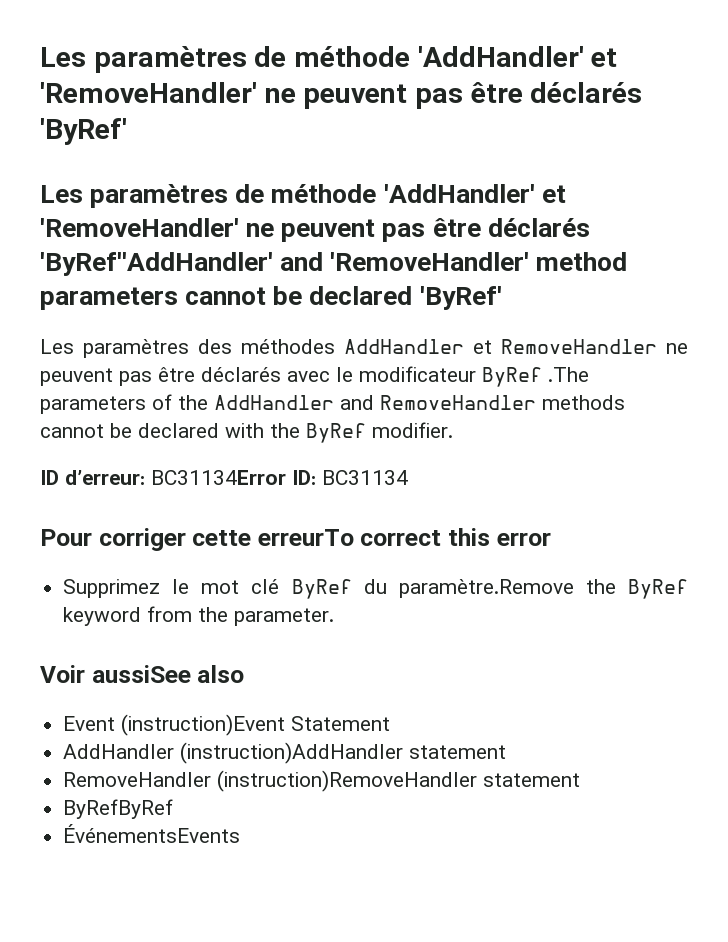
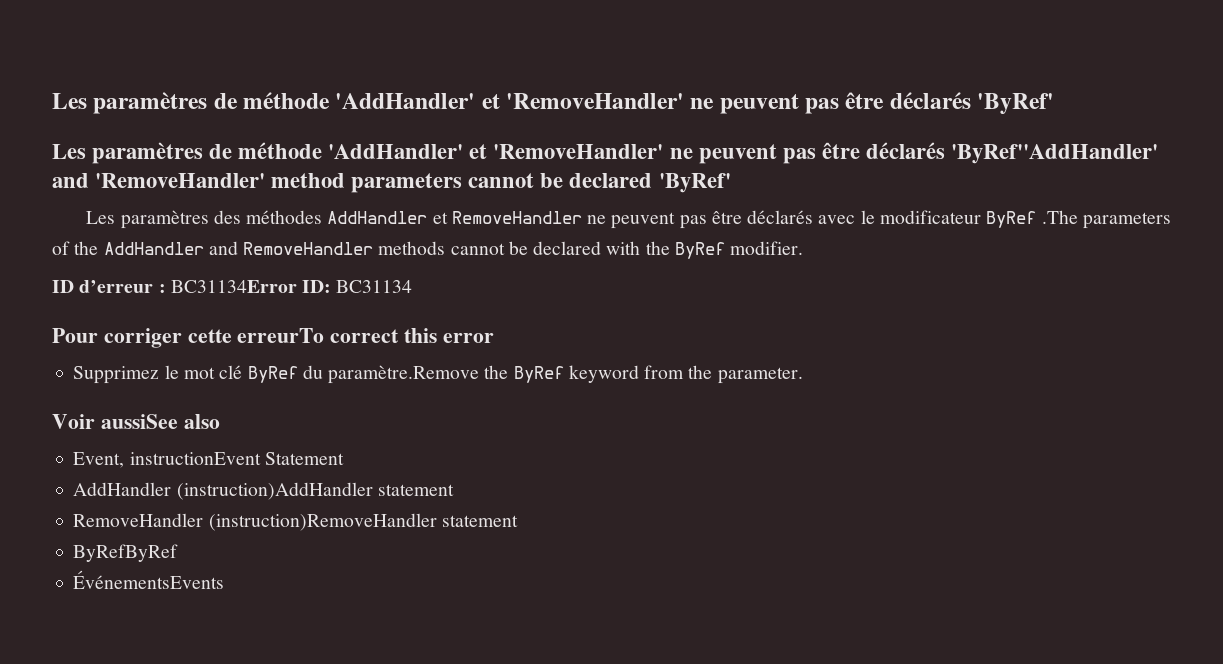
[65,470,145,485] d’erreur: -> [79,280,166,293] d’erreur :
[63,714,286,736] Event (instruction)Event -> [73,452,261,468] Event, instructionEvent

